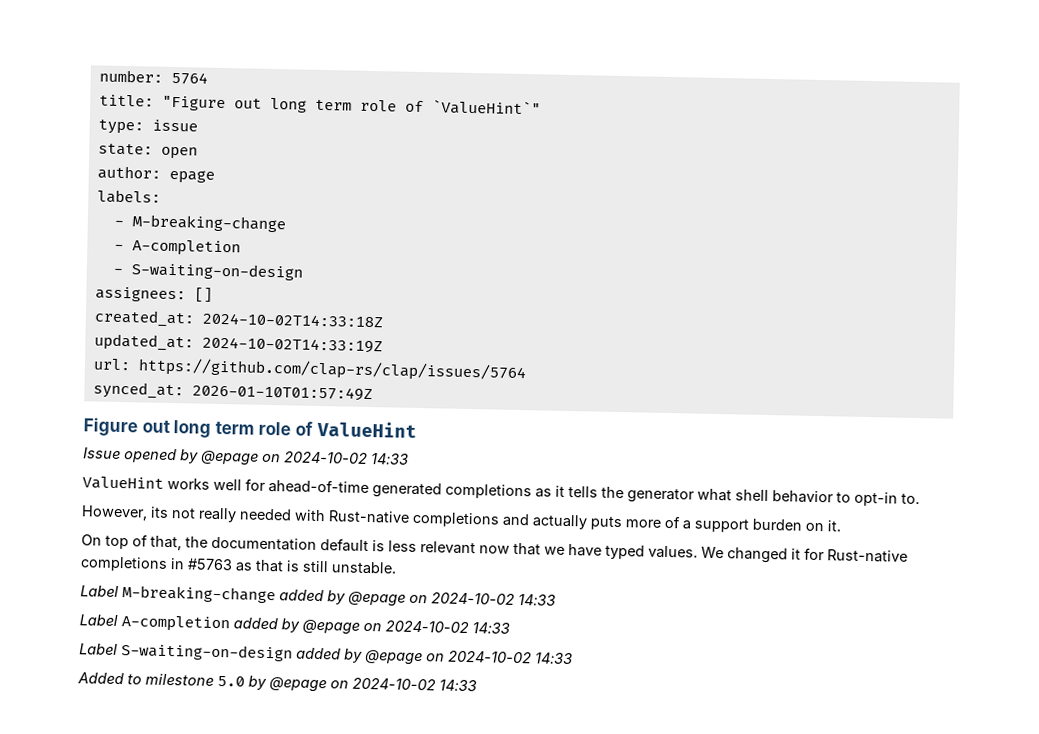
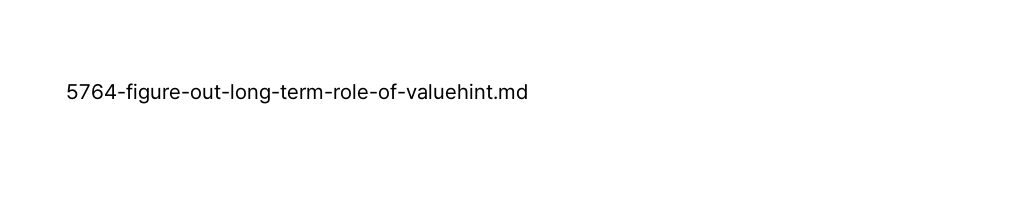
[98,69,208,85] [98,94,541,116] [97,119,198,135] [97,143,198,160] [96,165,215,184] [96,189,161,204] [113,214,286,233] [113,239,241,257] [112,262,303,281] [94,286,213,303] [93,309,383,328] [93,333,383,354] [92,357,527,383] [92,381,373,402] [83,417,417,438] [83,447,409,466] [82,476,920,507] [81,505,841,533] [81,534,908,564] [80,556,397,575] [80,585,556,607] [79,614,510,635] [79,643,573,666] [77,672,477,693] number: 5764 // title: "Figure out long term role of `ValueHint`" // type: issue // state: open // author: epage // labels: // - M-breaking-change // - A-completion // - S-waiting-on-design // assignees: [] // created_at: 2024-10-02T14:33:18Z // updated_at: 2024-10-02T14:33:19Z // url: https://github.com/clap-rs/clap/issues/5764 // synced_at: 2026-01-10T01:57:49Z // Figure out long term role of ValueHint // Issue opened by @epage on 2024-10-02 14:33 // ValueHint works well for ahead-of-time generated completions as it tells the generator what shell behavior to opt-in to. // However, its not really needed with Rust-native completions and actually puts more of a support burden on it. // On top of that, the documentation default is less relevant now that we have typed values. We changed it for Rust-native completions in #5763 as that is still unstable. // Label M-breaking-change added by @epage on 2024-10-02 14:33 // Label A-completion added by @epage on 2024-10-02 14:33 // Label S-waiting-on-design added by @epage on 2024-10-02 14:33 // Added to milestone 5.0 by @epage on 2024-10-02 14:33 -> [66,83,528,104] 5764-figure-out-long-term-role-of-valuehint.md

